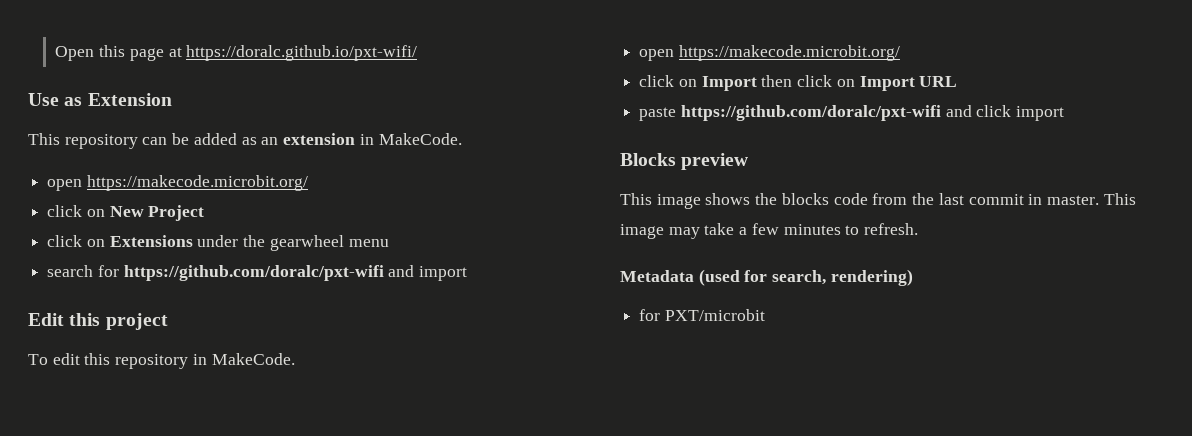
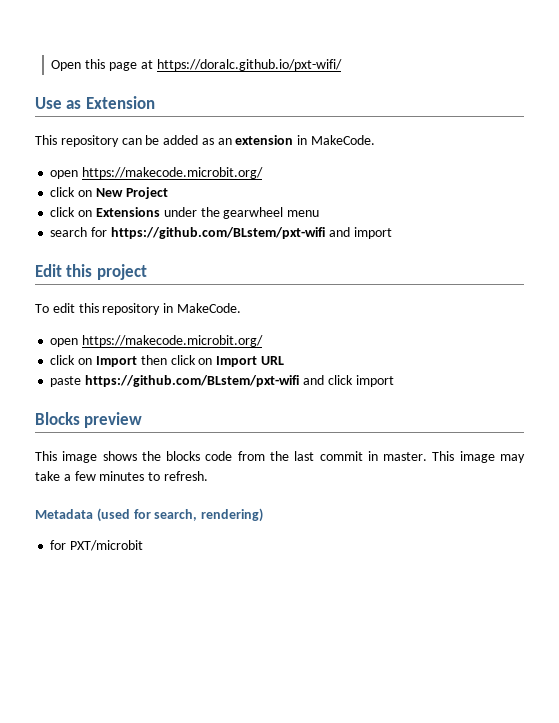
[123,265,384,281] https://github.com/doralc/pxt-wifi -> [110,227,325,239] https://github.com/BLstem/pxt-wifi
[680,105,941,121] https://github.com/doralc/pxt-wifi -> [85,375,300,387] https://github.com/BLstem/pxt-wifi

